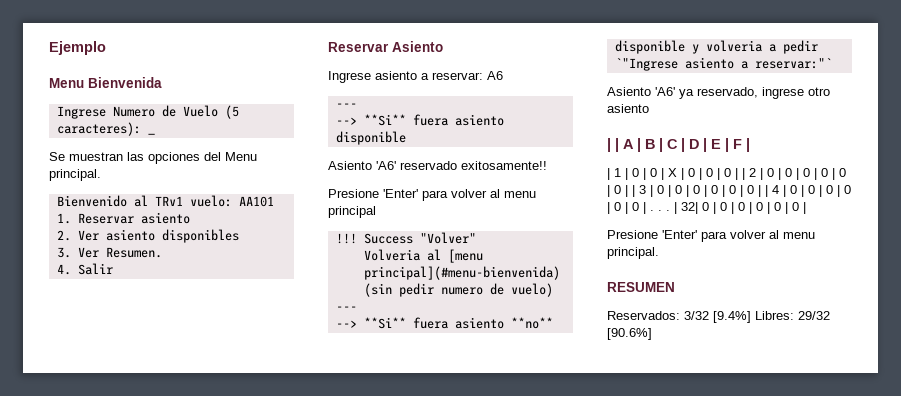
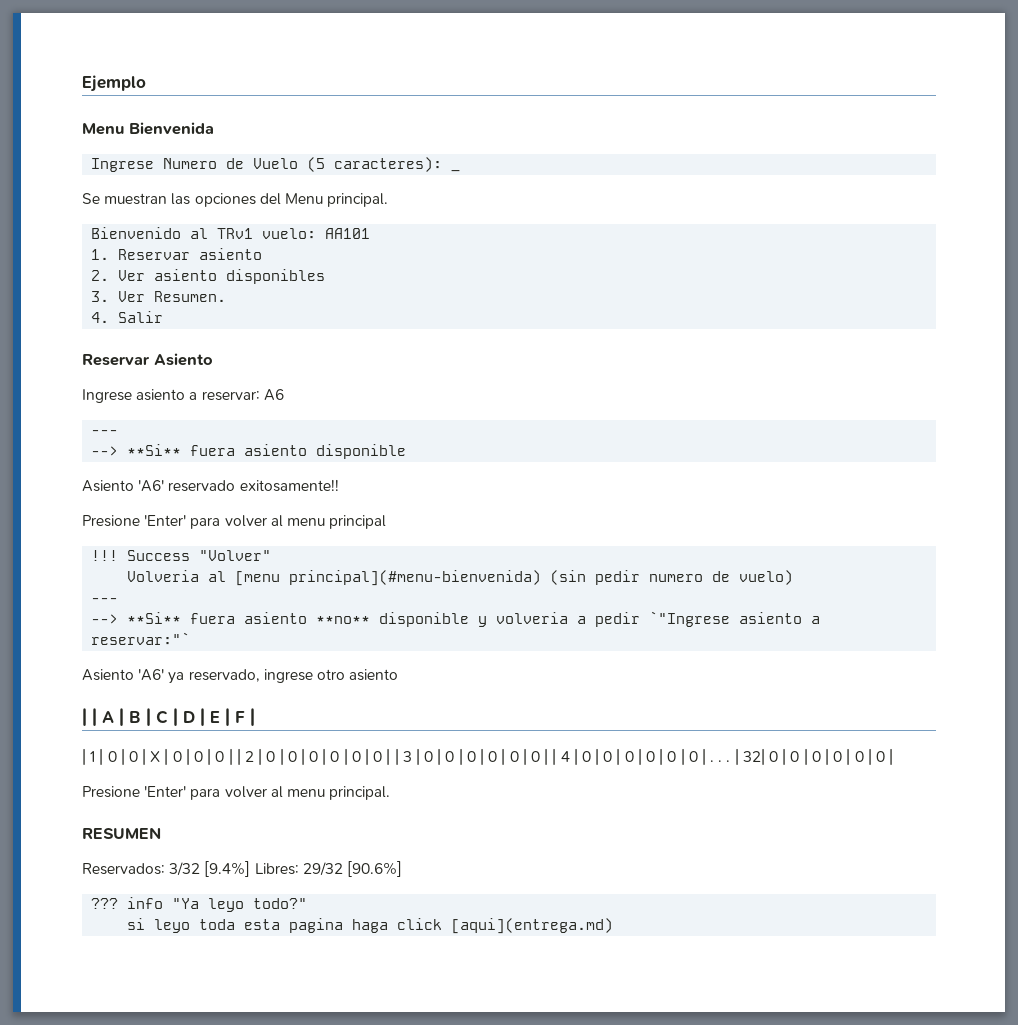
(652, 334) none -> [91,897,308,912] [127,918,614,934] // ??? info "Ya leyo todo?" // si leyo toda esta pagina haga click [aqui](entrega.md)

